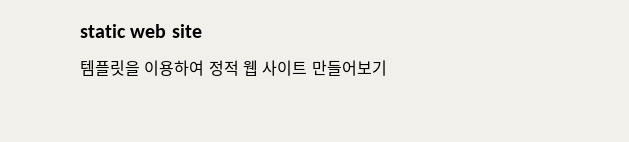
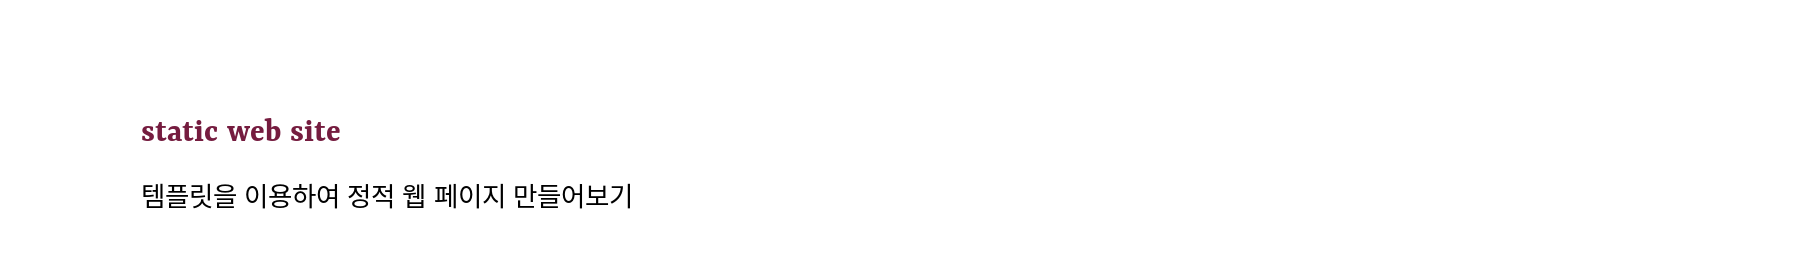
[262,60,308,76] 사이트 -> [433,183,506,209] 페이지

